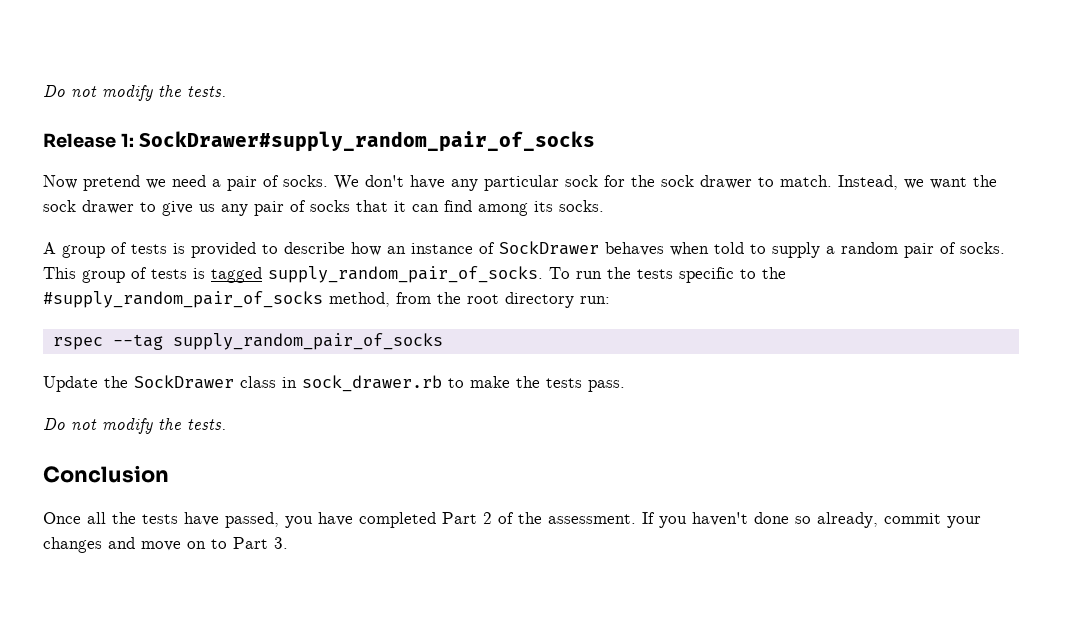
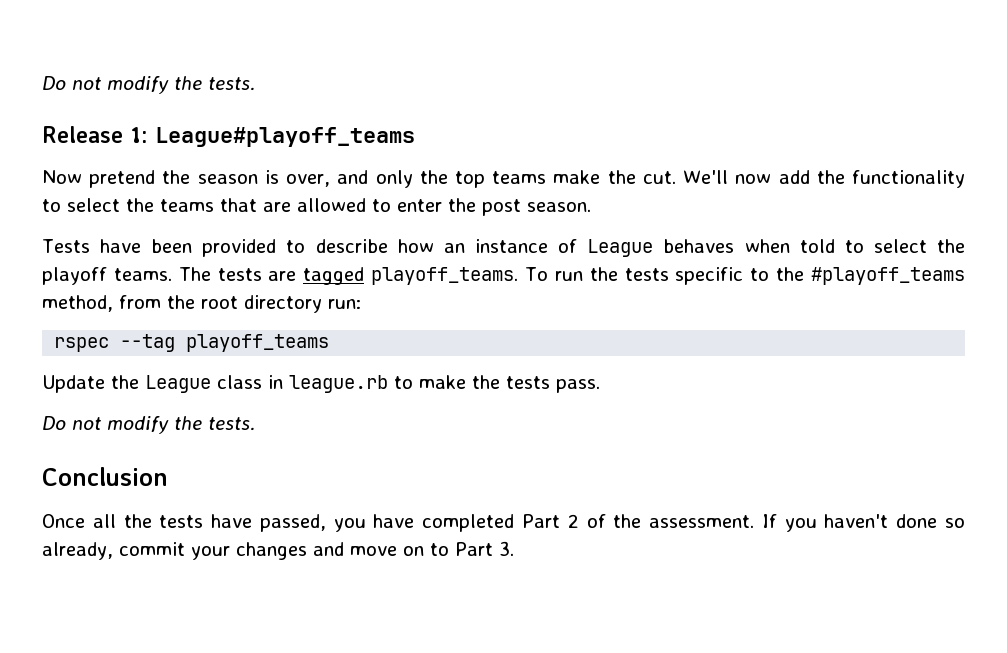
[138,131,595,152] SockDrawer#supply_random_pair_of_socks -> [155,127,415,147] League#playoff_teams
[146,175,997,191] [43,200,604,216] [43,242,185,258] we need a pair of socks. We don't have any particular sock for the sock drawer to match. Instead, we want the sock drawer to give us any pair of socks that it can find among its socks. // A group of tests is -> [162,170,966,188] [42,198,591,216] [42,239,193,253] the season is over, and only the top teams make the cut. We'll now add the functionality to select the teams that are allowed to enter the post season. // Tests have been
[499,241,599,255] SockDrawer -> [587,239,654,257] League
[772,242,1005,258] [43,266,543,283] supply a random pair of socks. This group of tests is tagged supply_random_pair_of_socks. -> [873,239,965,253] [42,267,519,285] select the playoff teams. The tests are tagged playoff_teams.
[43,291,323,308] #supply_random_pair_of_socks -> [811,267,966,285] #playoff_teams
[172,333,443,350] supply_random_pair_of_socks -> [186,334,330,352] playoff_teams
[134,375,234,389] SockDrawer -> [145,375,211,393] League
[302,375,442,392] sock_drawer.rb -> [289,375,388,393] league.rb

